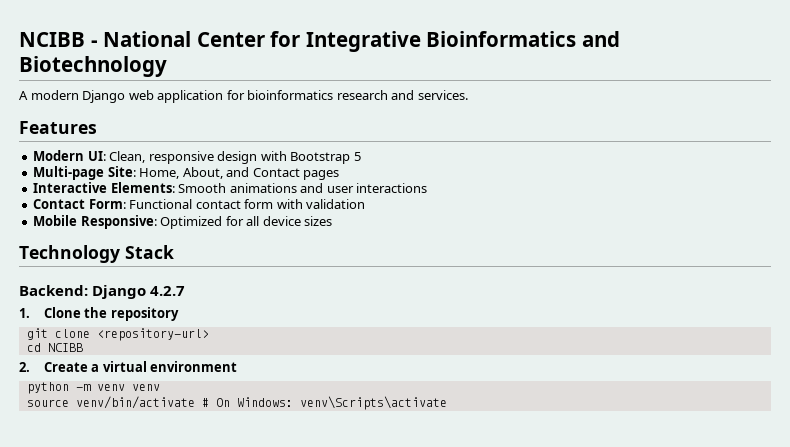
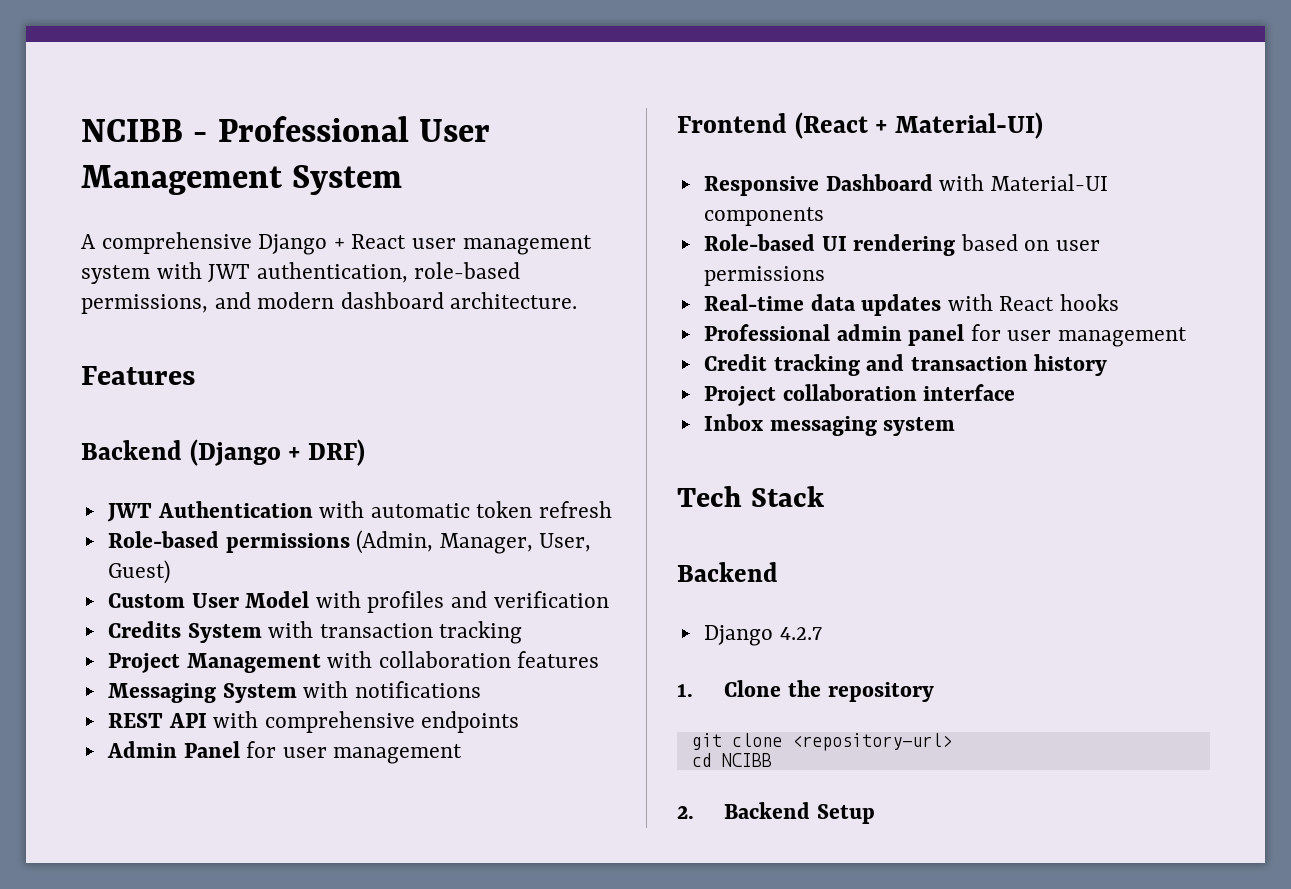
[103,31,620,52] [19,56,167,77] [19,90,468,103] [19,121,97,134] [33,150,361,164] [33,166,340,180] [33,182,428,193] [33,199,366,209] [33,215,333,229] [19,245,120,263] National Center for Integrative Bioinformatics and Biotechnology // A modern Django web application for bioinformatics research and services. // Features // Modern UI: Clean, responsive design with Bootstrap 5 // Multi-page Site: Home, About, and Contact pages // Interactive Elements: Smooth animations and user interactions // Contact Form: Functional contact form with validation // Mobile Responsive: Optimized for all device sizes // Technology -> [217,116,490,142] [81,165,403,195] [81,232,592,255] [81,262,521,284] [81,292,578,314] [81,366,195,385] [81,439,366,466] [106,501,613,522] [107,530,592,554] [107,560,170,584] [107,591,609,613] [107,621,523,644] [107,651,600,673] [107,681,481,703] [107,711,520,733] [106,741,463,764] [677,112,1044,139] [703,174,1108,196] [703,207,824,226] [703,234,1101,256] [703,266,825,286] [703,294,1120,316] [703,324,1188,347] [703,354,1108,376] [703,384,1016,406] [703,414,956,436] [677,486,742,507] Professional User Management System // A comprehensive Django + React user management system with JWT authentication, role-based permissions, and modern dashboard architecture. // Features // Backend (Django + DRF) // JWT Authentication with automatic token refresh // Role-based permissions (Admin, Manager, User, Guest) // Custom User Model with profiles and verification // Credits System with transaction tracking // Project Management with collaboration features // Messaging System with notifications // REST API with comprehensive endpoints // Admin Panel for user management // Frontend (React + Material-UI) // Responsive Dashboard with Material-UI components // Role-based UI rendering based on user permissions // Real-time data updates with React hooks // Professional admin panel for user management // Credit tracking and transaction history // Project collaboration interface // Inbox messaging system // Tech
[19,285,88,296] Backend: -> [677,562,778,582] Backend //
[43,361,238,372] [26,382,160,394] [26,396,447,410] Create a virtual environment // python -m venv venv // source venv/bin/activate # On Windows: venv\Scripts\activate -> [724,802,876,824] Backend Setup

